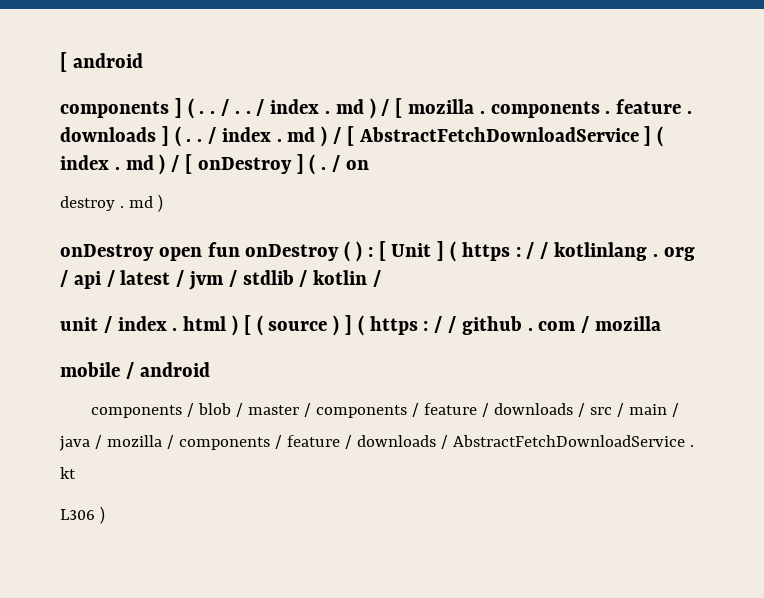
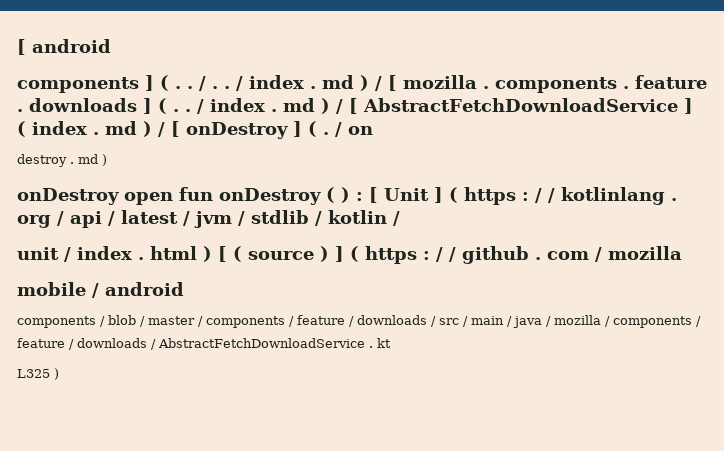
[60,509,95,520] L306 -> [17,369,50,378] L325

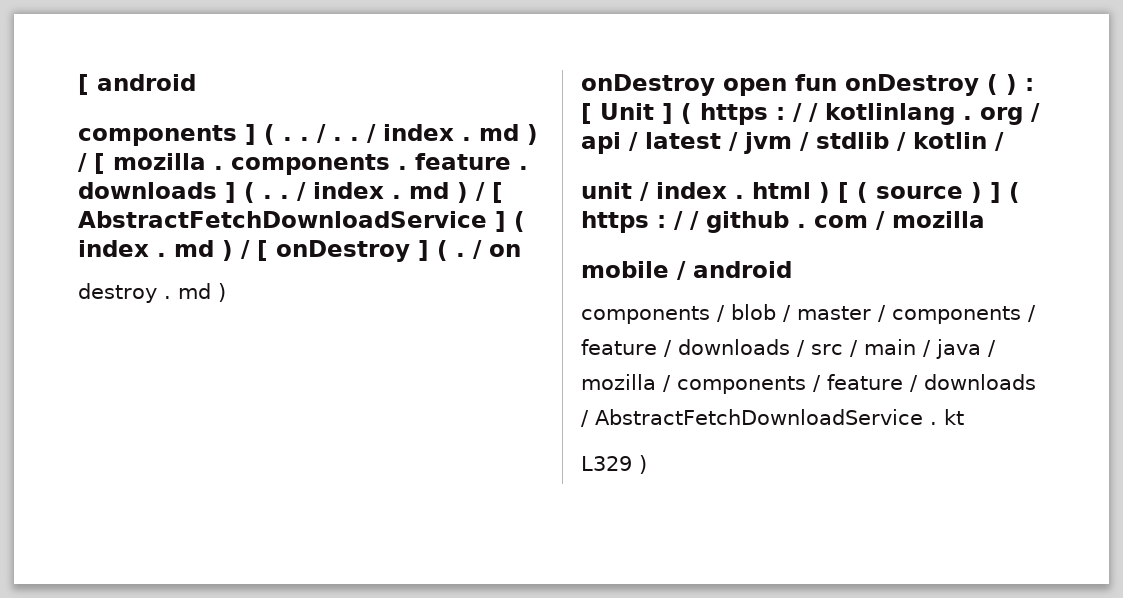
[17,369,50,378] L325 -> [581,456,632,471] L329

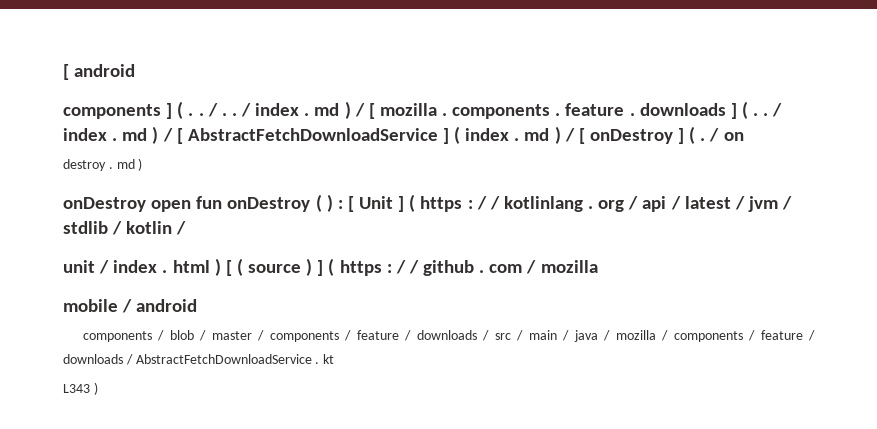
[581,456,632,471] L329 -> [63,384,90,393] L343

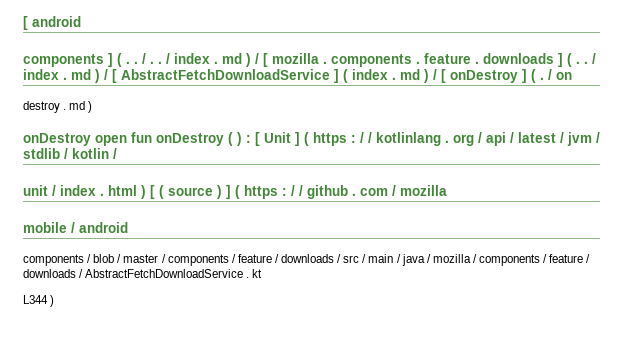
[63,384,90,393] L343 -> [23,295,48,304] L344

